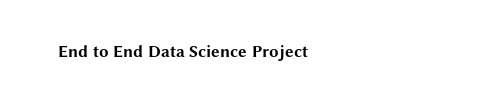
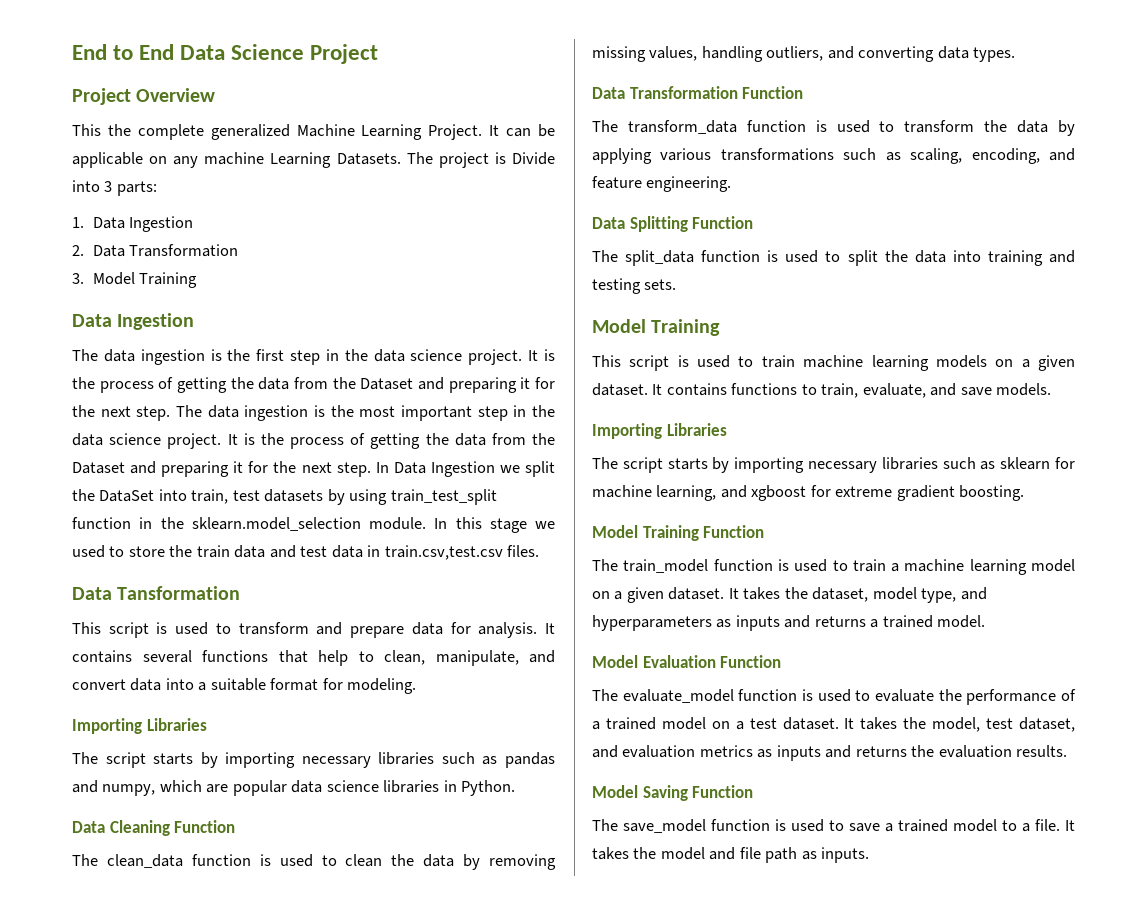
(308, 53) none -> [72,88,216,105] [72,124,556,140] [72,152,555,168] [72,180,157,196] [72,216,194,232] [72,244,239,257] [72,272,198,288] [72,313,195,330] [72,349,556,365] [72,377,555,393] [72,405,555,421] [72,433,556,449] [72,461,555,477] [72,489,497,505] [72,517,555,533] [72,545,540,560] [72,586,241,600] [72,622,556,638] [72,650,555,666] [72,678,417,694] [72,718,207,734] [72,752,555,768] [72,780,516,796] [72,820,236,836] [72,854,556,870] [592,46,1016,62] [592,86,804,99] [592,120,1075,136] [592,148,1075,164] [592,176,732,192] [592,216,754,232] [592,250,1075,266] [592,278,677,294] [592,319,721,336] [592,355,1075,371] [592,383,1052,398] [592,423,727,439] [592,457,1075,473] [592,485,1025,501] [592,525,765,541] [592,559,1075,575] [592,587,987,603] [592,615,986,631] [592,655,782,668] [592,689,1076,705] [592,717,1075,732] [592,745,1068,761] [592,785,754,801] [592,819,1075,833] [592,847,870,863] // Project Overview // This the complete generalized Machine Learning Project. It can be applicable on any machine Learning Datasets. The project is Divide into 3 parts: // 1. Data Ingestion // 2. Data Transformation // 3. Model Training // Data Ingestion // The data ingestion is the first step in the data science project. It is the process of getting the data from the Dataset and preparing it for the next step. The data ingestion is the most important step in the data science project. It is the process of getting the data from the Dataset and preparing it for the next step. In Data Ingestion we split the DataSet into train, test datasets by using train_test_split function in the sklearn.model_selection module. In this stage we used to store the train data and test data in train.csv,test.csv files. // Data Tansformation // This script is used to transform and prepare data for analysis. It contains several functions that help to clean, manipulate, and convert data into a suitable format for modeling. // Importing Libraries // The script starts by importing necessary libraries such as pandas and numpy, which are popular data science libraries in Python. // Data Cleaning Function // The clean_data function is used to clean the data by removing missing values, handling outliers, and converting data types. // Data Transformation Function // The transform_data function is used to transform the data by applying various transformations such as scaling, encoding, and feature engineering. // Data Splitting Function // The split_data function is used to split the data into training and testing sets. // Model Training // This script is used to train machine learning models on a given dataset. It contains functions to train, evaluate, and save models. // Importing Libraries // The script starts by importing necessary libraries such as sklearn for machine learning, and xgboost for extreme gradient boosting. // Model Training Function // The train_model function is used to train a machine learning model on a given dataset. It takes the dataset, model type, and hyperparameters as inputs and returns a trained model. // Model Evaluation Function // The evaluate_model function is used to evaluate the performance of a trained model on a test dataset. It takes the model, test dataset, and evaluation metrics as inputs and returns the evaluation results. // Model Saving Function // The save_model function is used to save a trained model to a file. It takes the model and file path as inputs.

